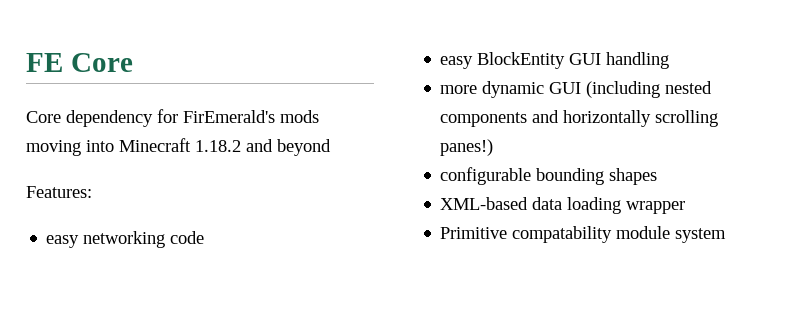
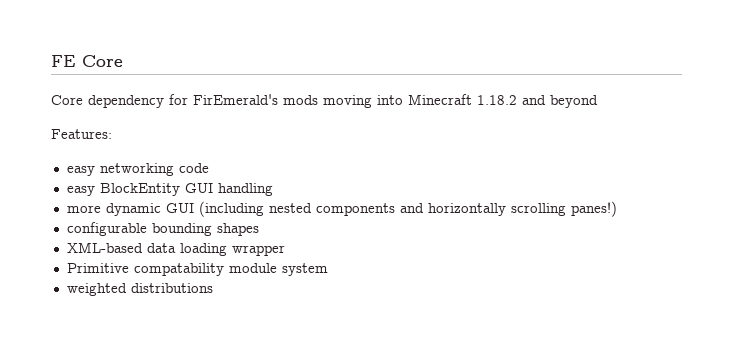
(727, 235) none -> [66,283,213,296] // weighted distributions

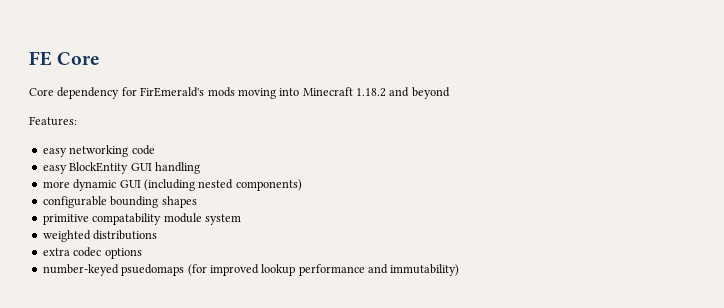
[315,201,617,217] [66,222,259,236] [66,242,285,256] [66,263,129,273] components and horizontally scrolling panes!) // configurable bounding shapes // XML-based data loading wrapper // Primitive -> [235,179,302,191] [42,196,197,208] [42,214,89,225] components) // configurable bounding shapes // primitive
(213, 288) none -> [42,247,142,259] [42,264,460,276] // extra codec options // number-keyed psuedomaps (for improved lookup performance and immutability)

